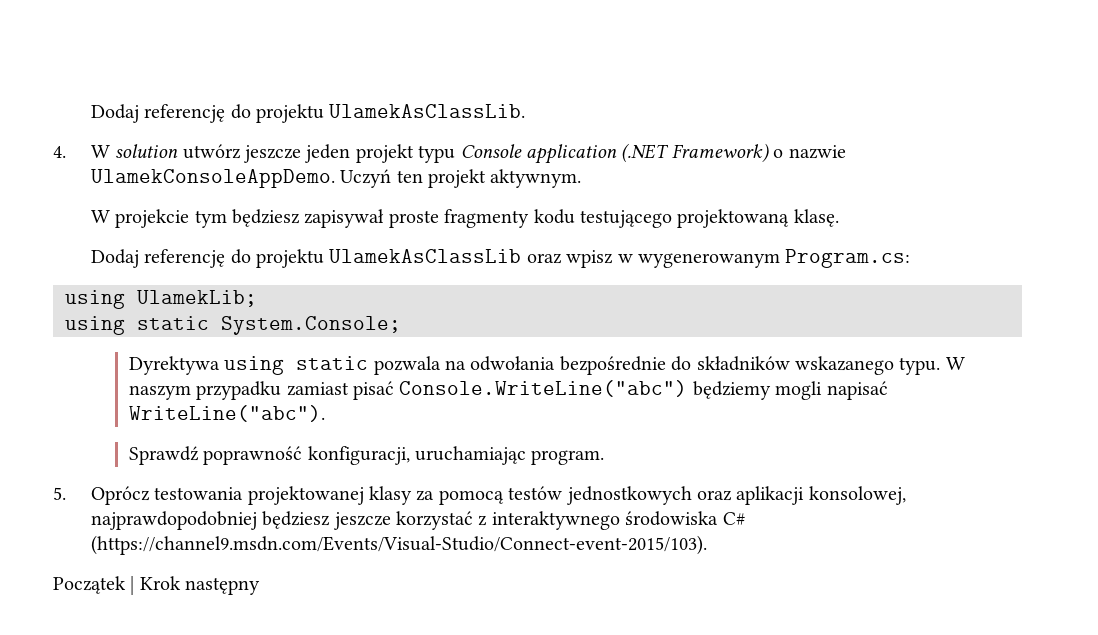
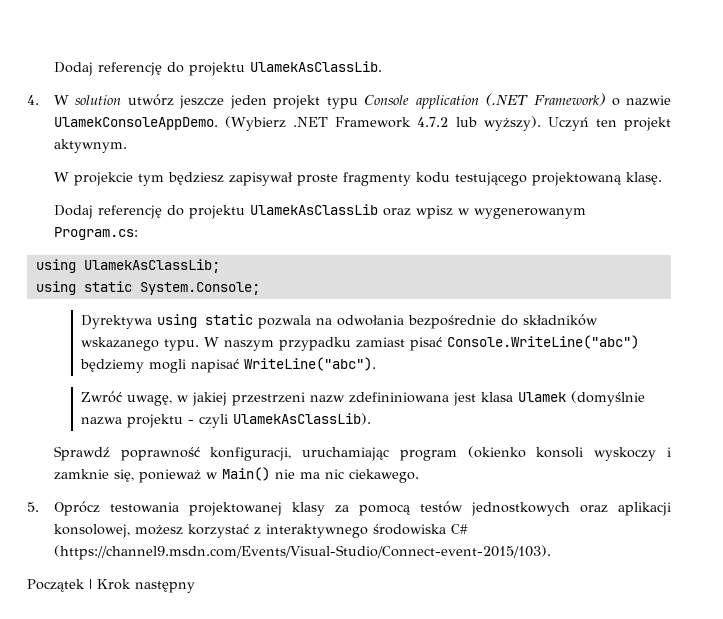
(335, 178) none -> [225,116,541,131] (Wybierz .NET Framework 4.7.2 lub wyższy).
[137,290,257,307] UlamekLib; -> [83,259,220,273] UlamekAsClassLib;
[128,446,605,465] Sprawdź poprawność konfiguracji, uruchamiając program. -> [80,391,645,406] [80,413,371,428] [53,446,671,461] [53,467,419,483] Zwróć uwagę, w jakiej przestrzeni nazw zdefininiowana jest klasa Ulamek (domyślnie nazwa projektu - czyli UlamekAsClassLib). // Sprawdź poprawność konfiguracji, uruchamiając program (okienko konsoli wyskoczy i zamknie się, ponieważ w Main() nie ma nic ciekawego.
[90,511,391,530] najprawdopodobniej będziesz jeszcze -> [134,525,183,535] możesz

